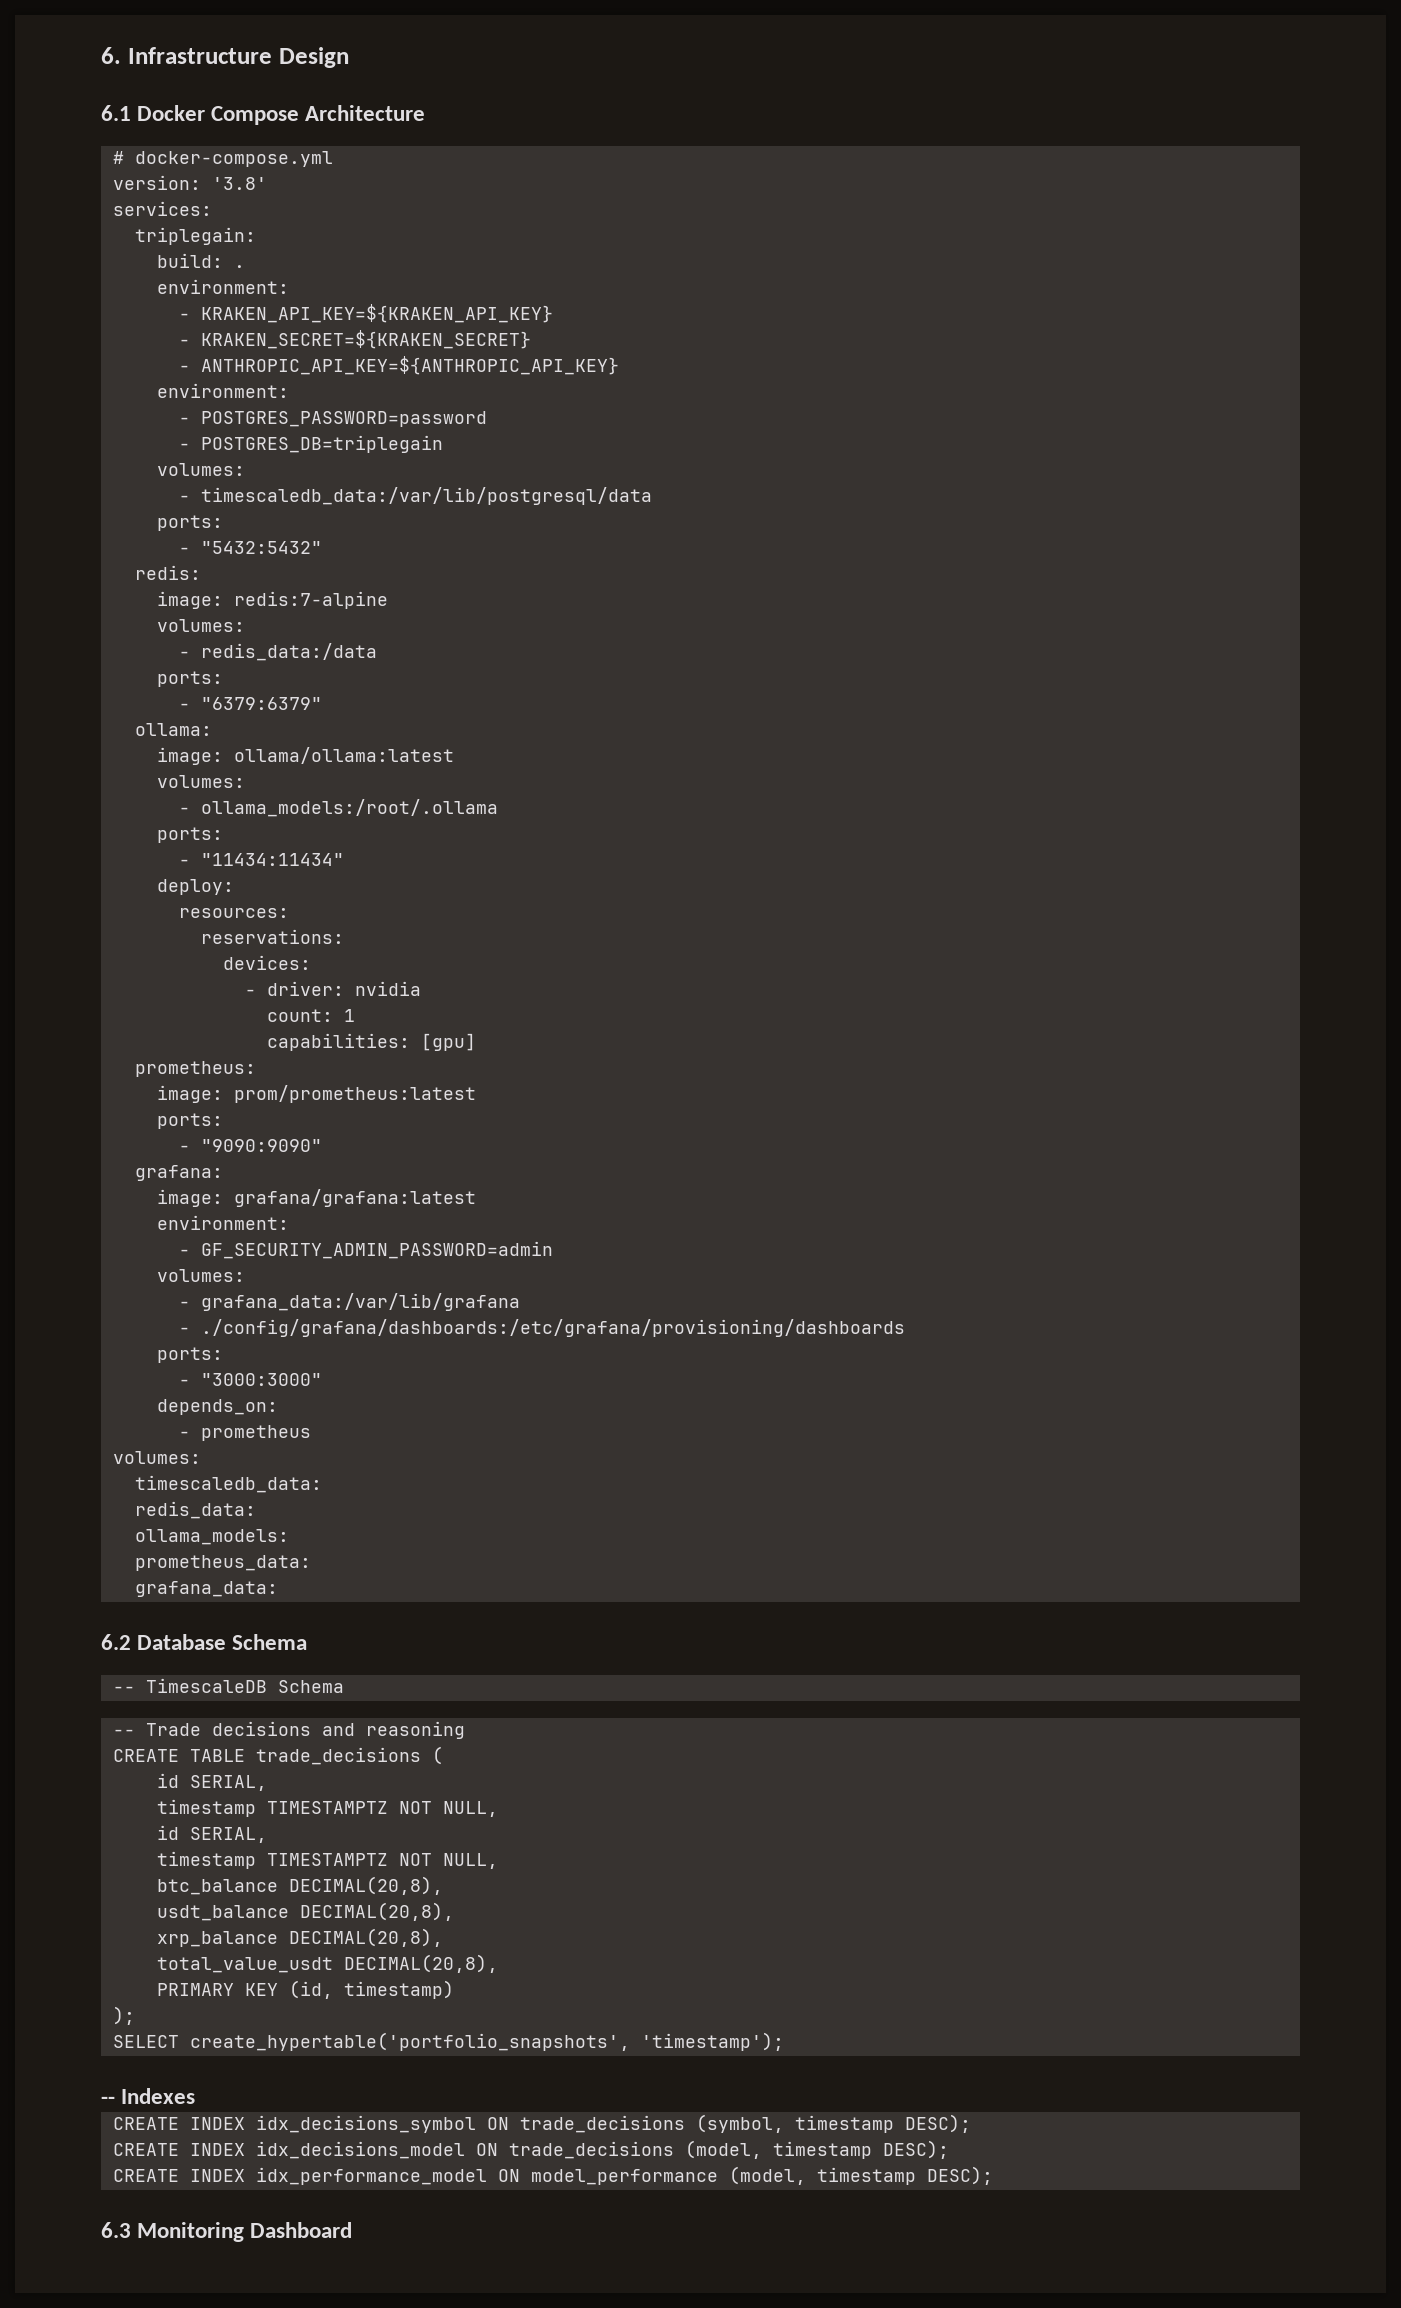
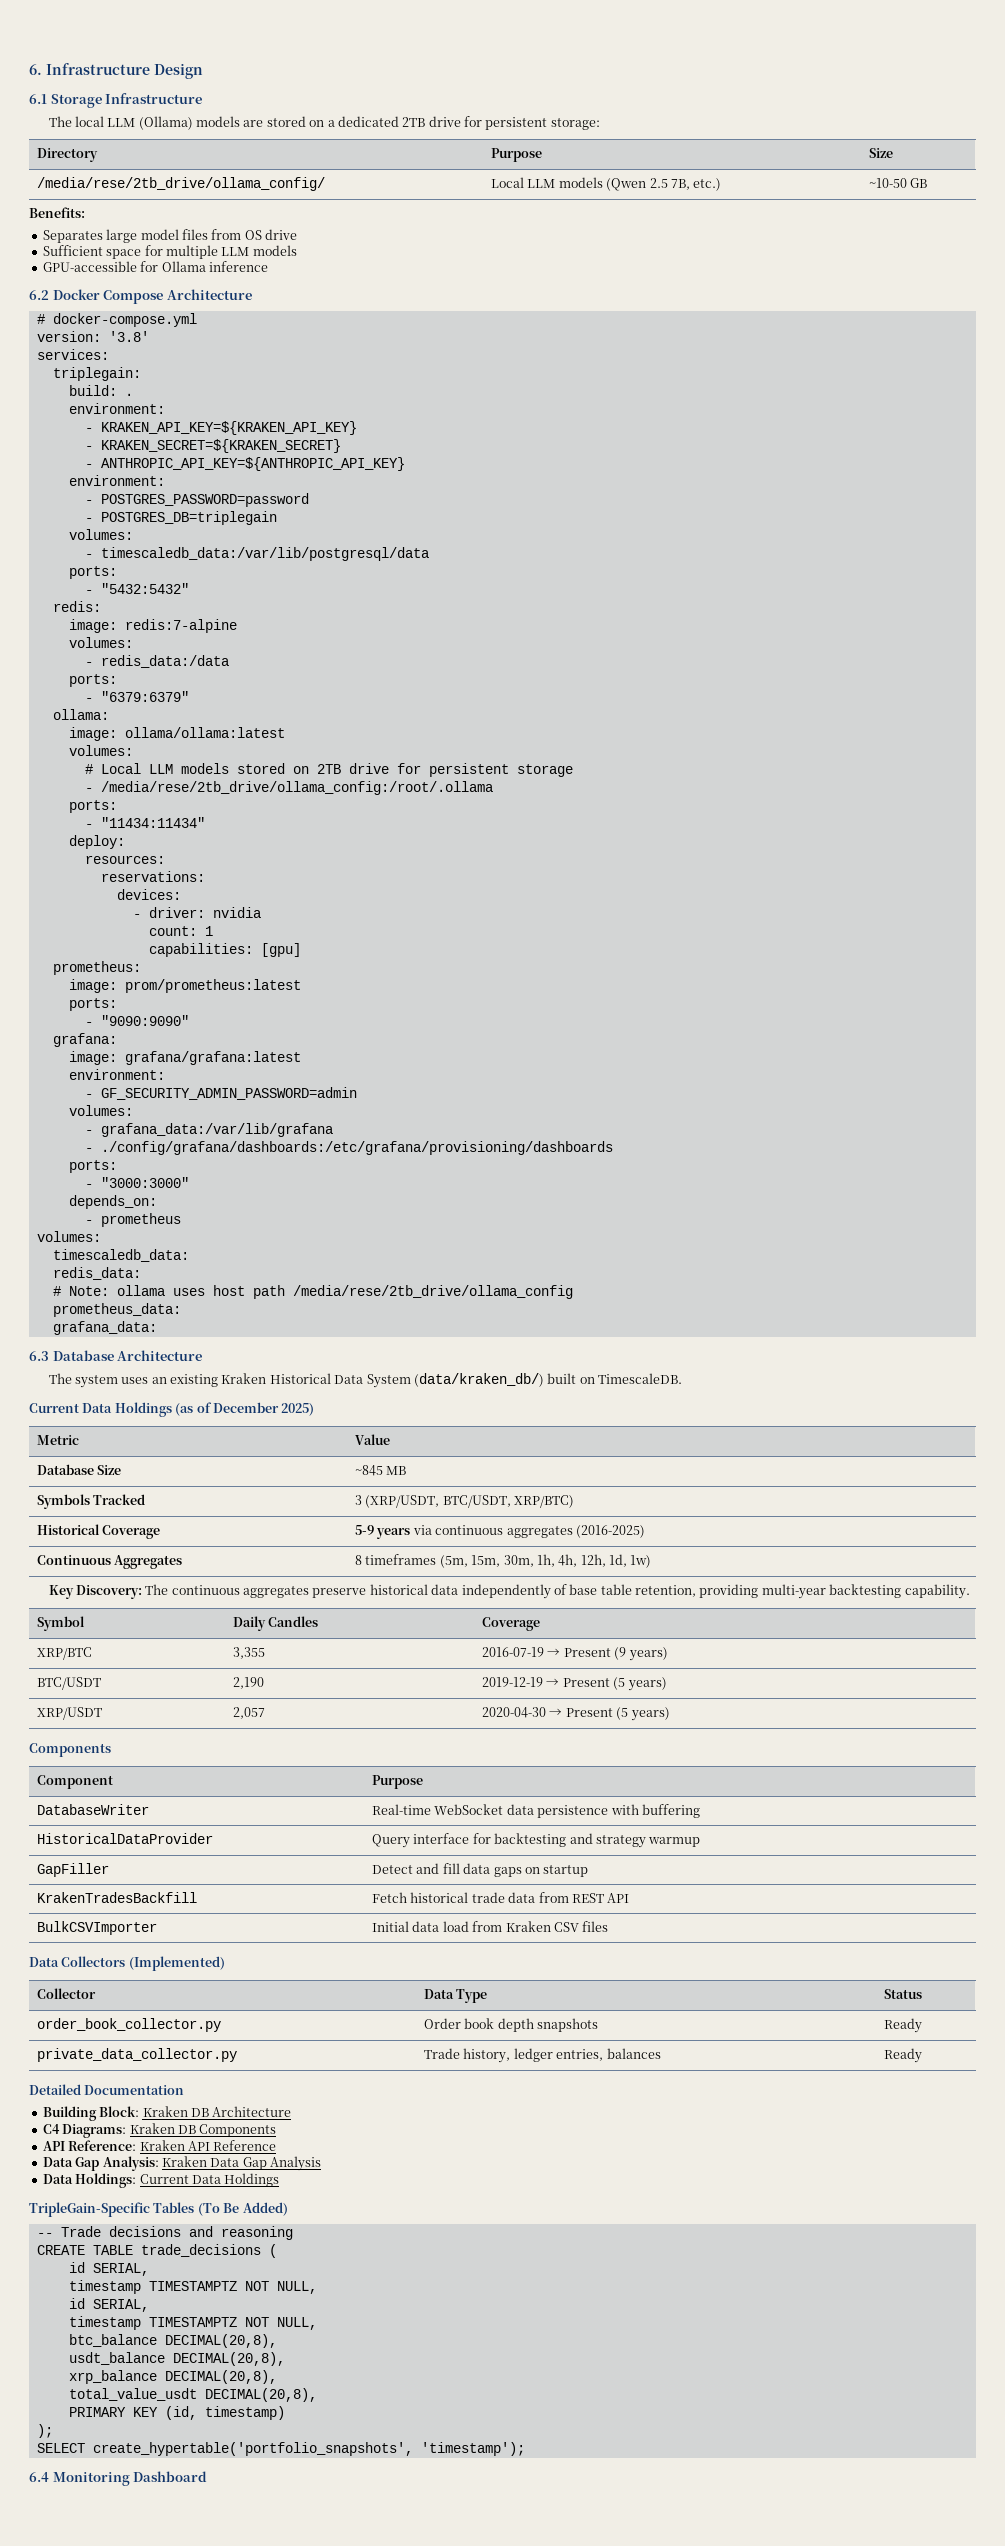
(131, 113) none -> [50,93,203,108] [48,116,600,130] [37,148,99,162] [491,148,543,162] [869,148,894,158] [37,177,326,191] [491,177,722,191] [869,178,928,188] [29,207,85,218] [42,229,297,243] [42,245,297,259] [42,261,268,272] [29,290,49,300] Storage Infrastructure // The local LLM (Ollama) models are stored on a dedicated 2TB drive for persistent storage: // Directory | Purpose | Size // /media/rese/2tb_drive/ollama_config/ | Local LLM models (Qwen 2.5 7B, etc.) | ~10-50 GB // Benefits: // Separates large model files from OS drive // Sufficient space for multiple LLM models // GPU-accessible for Ollama inference // 6.2
[179,799,498,817] // - ollama_models:/root/.ollama -> [84,763,573,777] [84,781,493,795] // # Local LLM models stored on 2TB drive for persistent storage // - /media/rese/2tb_drive/ollama_config:/root/.ollama
[135,1529,289,1545] [135,1555,311,1571] [135,1581,278,1597] [101,1634,308,1650] [113,1678,344,1693] ollama_models: // prometheus_data: // grafana_data: // 6.2 Database Schema // -- TimescaleDB Schema -> [52,1285,573,1299] [52,1303,181,1317] [52,1321,157,1335] [29,1350,203,1361] [48,1373,683,1388] [29,1402,315,1417] [37,1435,80,1445] [355,1434,391,1445] [37,1464,122,1475] [355,1465,407,1476] [37,1494,146,1509] [355,1495,575,1508] [37,1524,161,1539] [355,1525,645,1539] [37,1555,183,1569] [355,1554,652,1568] [48,1584,970,1599] [37,1616,86,1631] [233,1616,319,1631] [482,1617,541,1631] [37,1647,93,1660] [233,1647,266,1659] [482,1647,668,1661] [37,1677,102,1690] [233,1677,265,1689] [482,1677,667,1691] [37,1707,103,1720] [233,1707,266,1719] [482,1707,670,1721] [29,1743,111,1757] [37,1775,114,1789] [372,1775,424,1789] [37,1804,150,1815] [372,1804,700,1818] [37,1833,214,1844] [372,1833,701,1848] [37,1863,110,1877] [372,1863,589,1877] [37,1892,198,1903] [372,1892,630,1903] [37,1921,158,1935] [372,1921,609,1932] [29,1956,225,1971] [37,1988,97,1999] [424,1989,488,2003] [884,1989,923,1999] [37,2018,222,2032] [424,2018,599,2032] [884,2018,923,2033] [37,2048,238,2062] [424,2048,661,2063] [884,2048,923,2063] [29,2084,185,2095] [42,2106,292,2121] [42,2123,277,2138] [42,2140,277,2151] [42,2156,321,2171] [42,2173,280,2188] [29,2202,288,2217] # Note: ollama uses host path /media/rese/2tb_drive/ollama_config // prometheus_data: // grafana_data: // 6.3 Database Architecture // The system uses an existing Kraken Historical Data System (data/kraken_db/) built on TimescaleDB. // Current Data Holdings (as of December 2025) // Metric | Value // Database Size | ~845 MB // Symbols Tracked | 3 (XRP/USDT, BTC/USDT, XRP/BTC) // Historical Coverage | 5-9 years via continuous aggregates (2016-2025) // Continuous Aggregates | 8 timeframes (5m, 15m, 30m, 1h, 4h, 12h, 1d, 1w) // Key Discovery: The continuous aggregates preserve historical data independently of base table retention, providing multi-year backtesting capability. // Symbol | Daily Candles | Coverage // XRP/BTC | 3,355 | 2016-07-19 → Present (9 years) // BTC/USDT | 2,190 | 2019-12-19 → Present (5 years) // XRP/USDT | 2,057 | 2020-04-30 → Present (5 years) // Components // Component | Purpose // DatabaseWriter | Real-time WebSocket data persistence with buffering // HistoricalDataProvider | Query interface for backtesting and strategy warmup // GapFiller | Detect and fill data gaps on startup // KrakenTradesBackfill | Fetch historical trade data from REST API // BulkCSVImporter | Initial data load from Kraken CSV files // Data Collectors (Implemented) // Collector | Data Type | Status // order_book_collector.py | Order book depth snapshots | Ready // private_data_collector.py | Trade history, ledger entries, balances | Ready // Detailed Documentation // Building Block: Kraken DB Architecture // C4 Diagrams: Kraken DB Components // API Reference: Kraken API Reference // Data Gap Analysis: Kraken Data Gap Analysis // Data Holdings: Current Data Holdings // TripleGain-Specific Tables (To Be Added)
[101,2088,196,2104] [113,2114,971,2133] [113,2140,949,2159] [113,2166,993,2185] [101,2222,131,2238] -- Indexes // CREATE INDEX idx_decisions_symbol ON trade_decisions (symbol, timestamp DESC); // CREATE INDEX idx_decisions_model ON trade_decisions (model, timestamp DESC); // CREATE INDEX idx_performance_model ON model_performance (model, timestamp DESC); // 6.3 -> [29,2472,49,2482] 6.4

